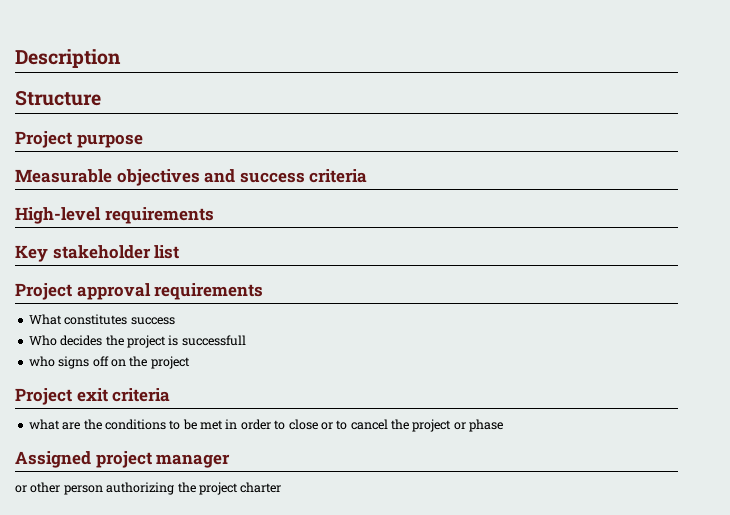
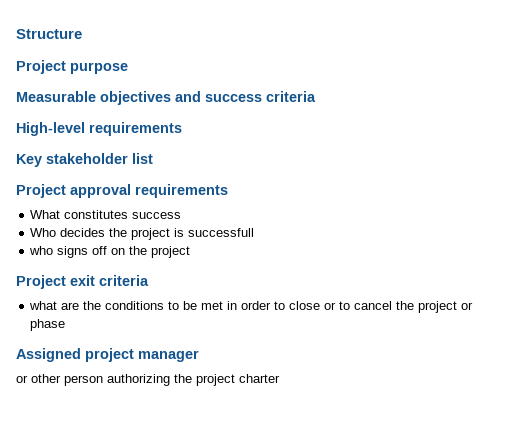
[15,49,121,68] Description // -> (16, 34) none

